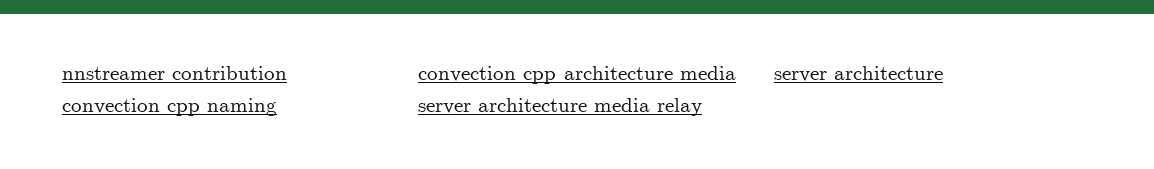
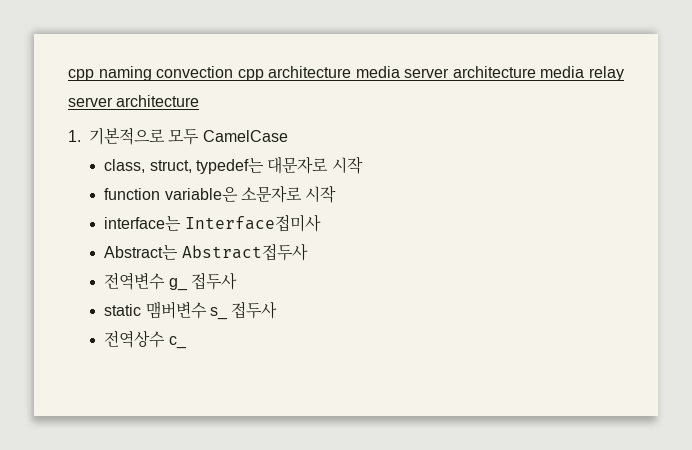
[62,66,287,80] [62,98,160,114] nnstreamer contribution convection -> (68, 75) none
(943, 73) none -> [68,127,288,145] [104,156,363,174] [104,185,337,203] [104,214,321,232] [104,243,308,261] [104,272,238,291] [104,301,278,320] [104,330,187,349] // 1. 기본적으로 모두 CamelCase // class, struct, typedef는 대문자로 시작 // function variable은 소문자로 시작 // interface는 Interface접미사 // Abstract는 Abstract접두사 // 전역변수 g_ 접두사 // static 맴버변수 s_ 접두사 // 전역상수 c_

